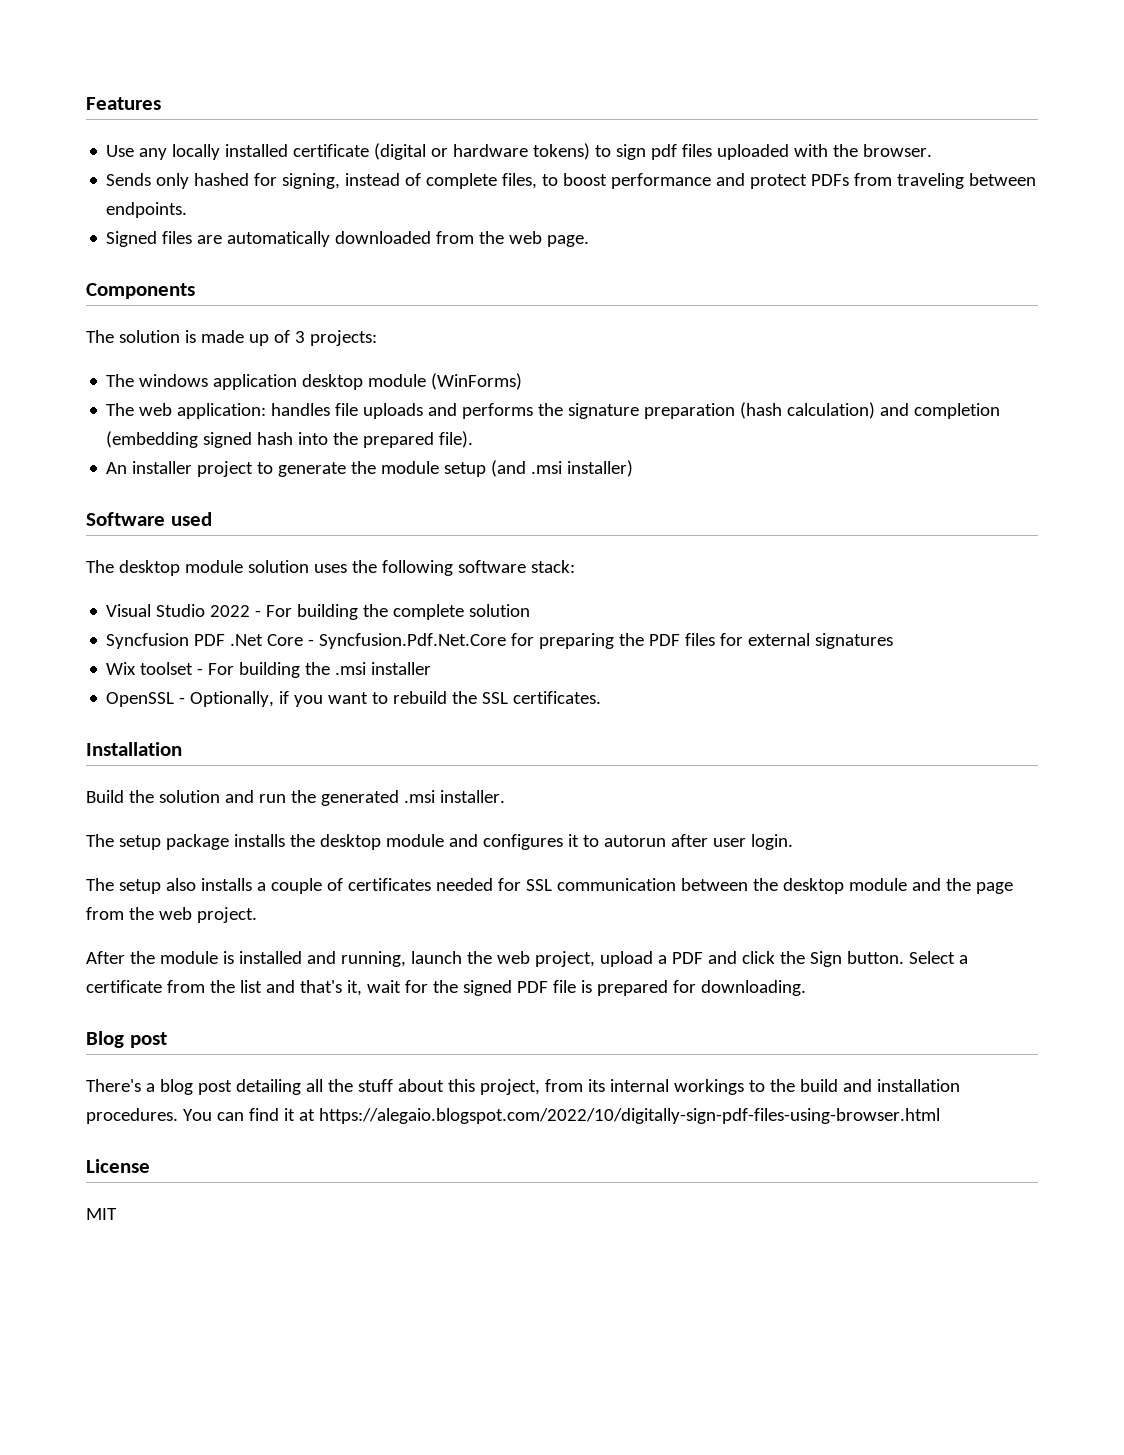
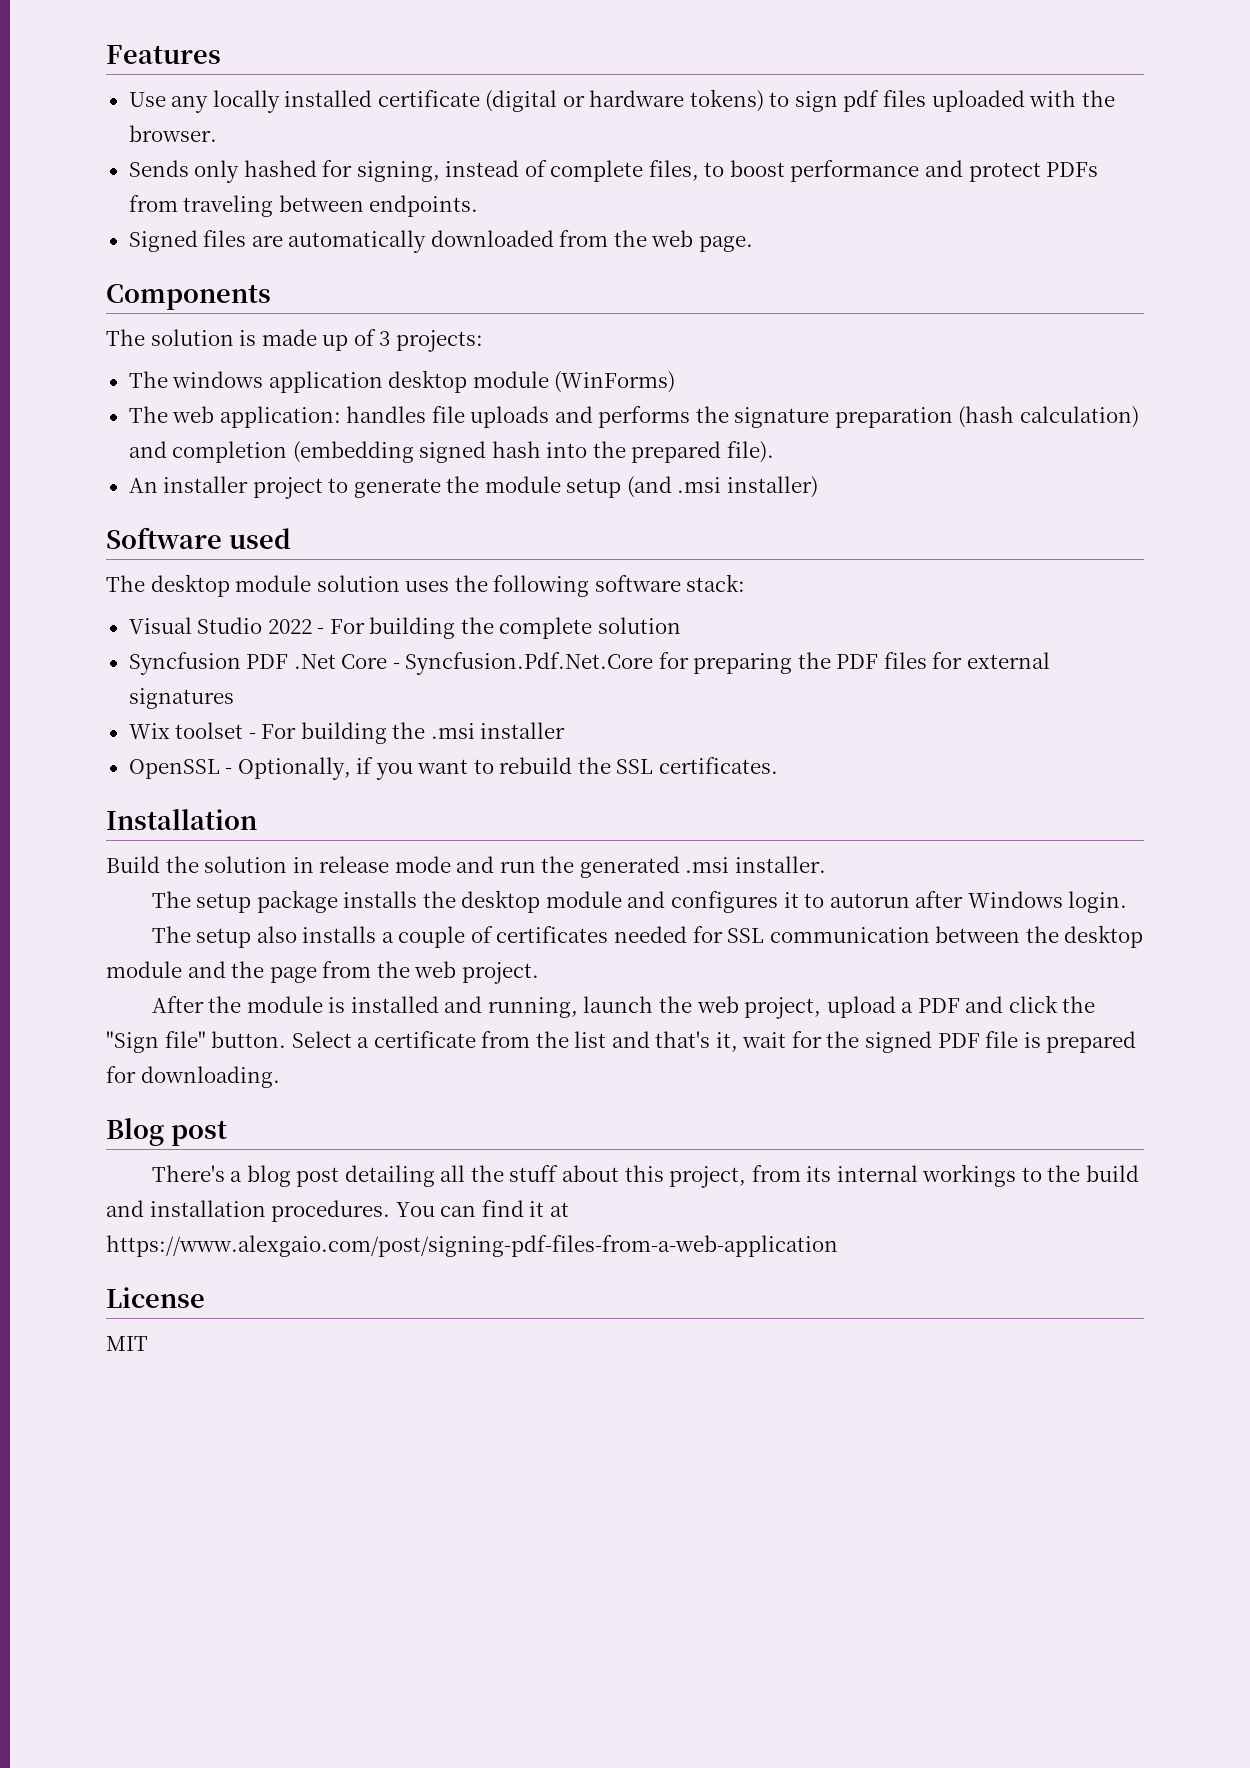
(220, 796) none -> [292,856,451,873] in release mode
[712,838,746,847] user -> [967,891,1063,908] Windows
[809,951,842,967] Sign -> [106,1031,206,1053] "Sign file"
[318,1108,940,1124] https://alegaio.blogspot.com/2022/10/digitally-sign-pdf-files-using-browser.html -> [106,1235,838,1257] https://www.alexgaio.com/post/signing-pdf-files-from-a-web-application

